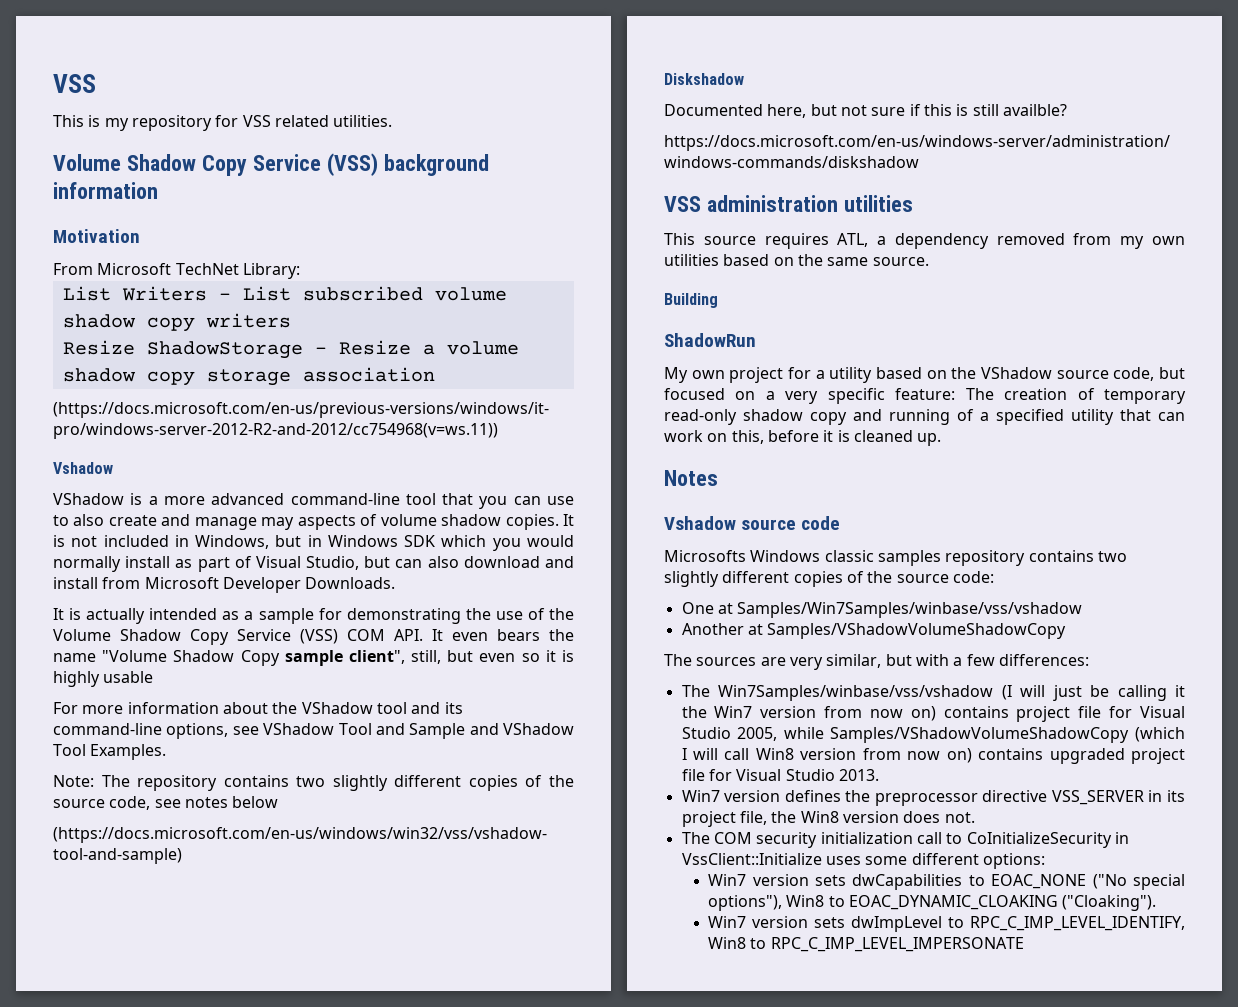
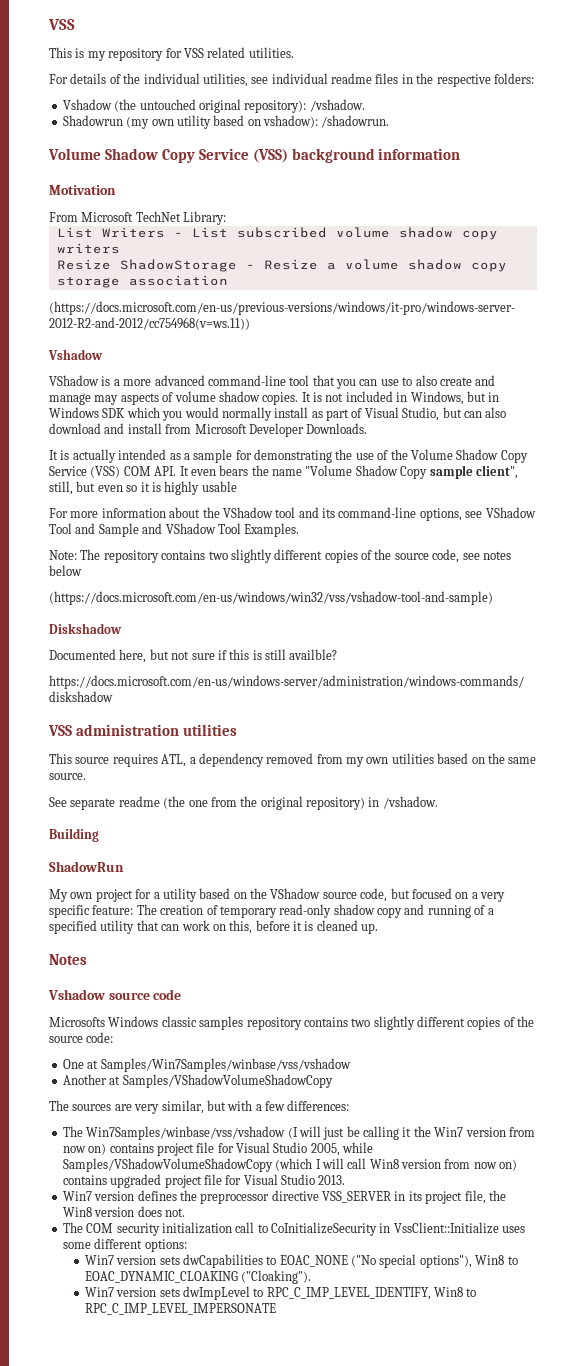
(393, 121) none -> [49,73,534,87] [62,99,365,113] [62,115,390,129] // For details of the individual utilities, see individual readme files in the respective folders: // Vshadow (the untouched original repository): /vshadow. // Shadowrun (my own utility based on vshadow): /shadowrun.
(929, 261) none -> [49,796,438,810] // See separate readme (the one from the original repository) in /vshadow.

